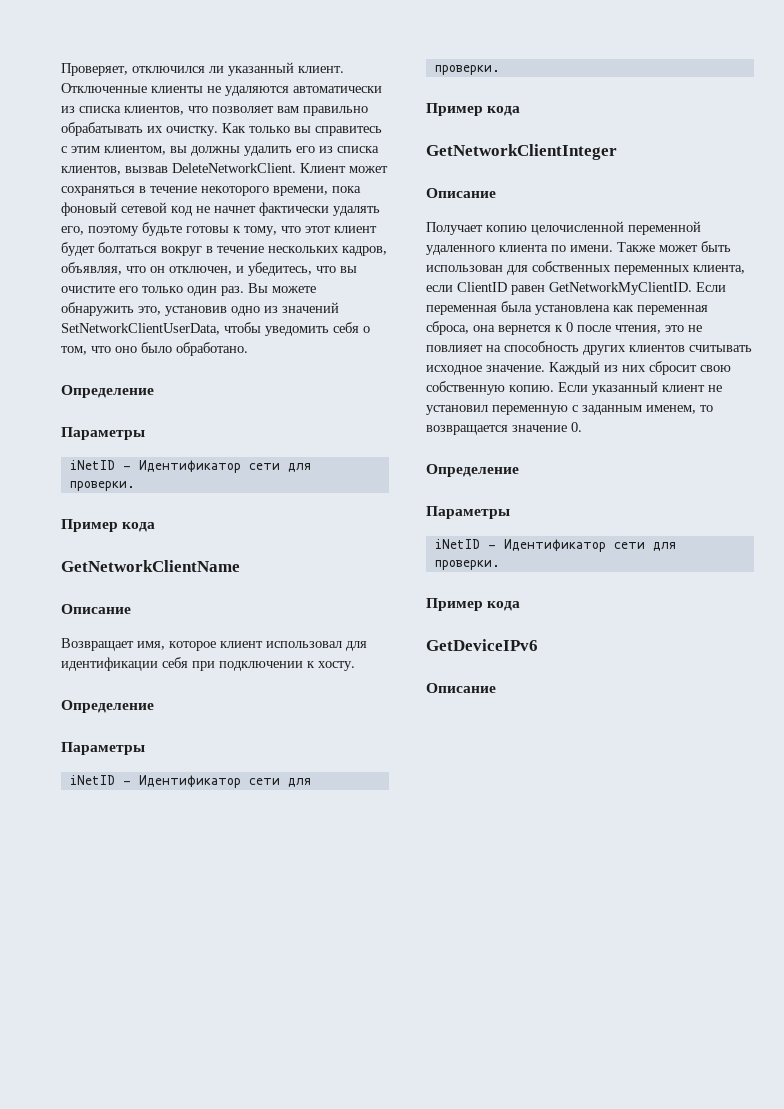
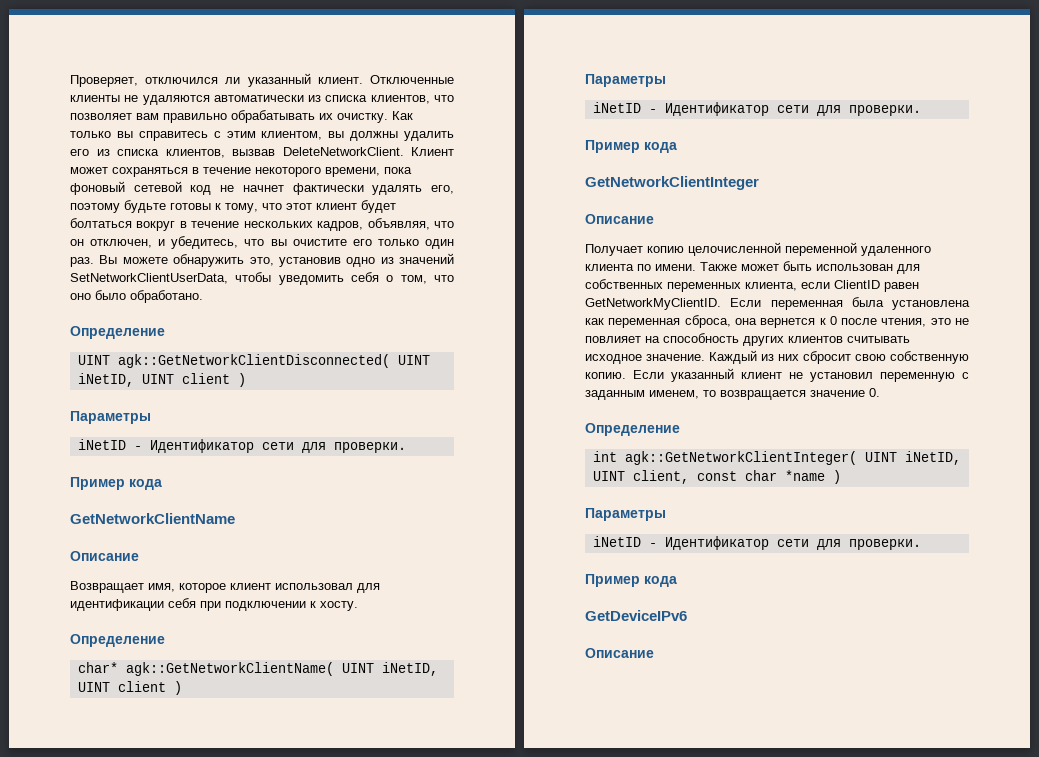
(154, 391) none -> [77,354,430,368] [77,373,246,387] // UINT agk::GetNetworkClientDisconnected( UINT iNetID, UINT client )
(154, 706) none -> [77,662,438,676] [77,681,182,695] // char* agk::GetNetworkClientName( UINT iNetID, UINT client )
(519, 470) none -> [592,451,961,465] [592,470,841,484] // int agk::GetNetworkClientInteger( UINT iNetID, UINT client, const char *name )

